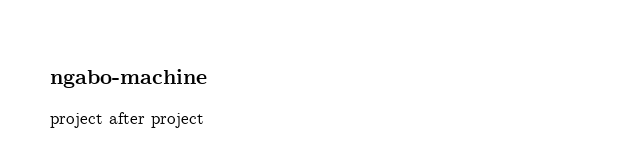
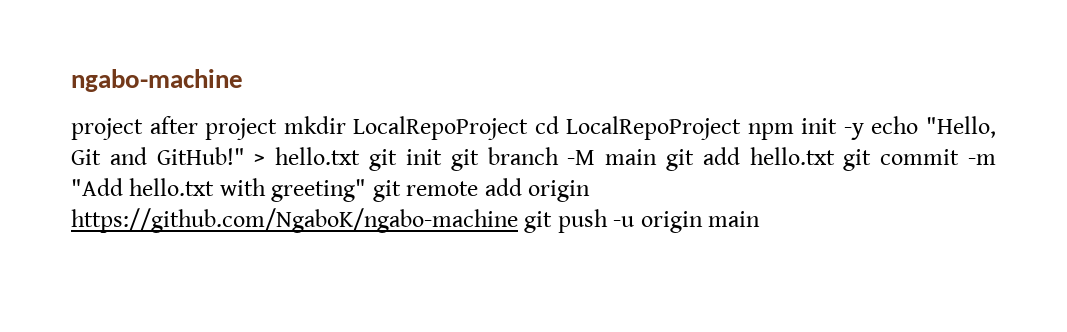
(204, 120) none -> [283,116,996,140] [71,147,996,171] [71,178,591,202] [71,208,761,233] mkdir LocalRepoProject cd LocalRepoProject npm init -y echo "Hello, Git and GitHub!" > hello.txt git init git branch -M main git add hello.txt git commit -m "Add hello.txt with greeting" git remote add origin https://github.com/NgaboK/ngabo-machine git push -u origin main

